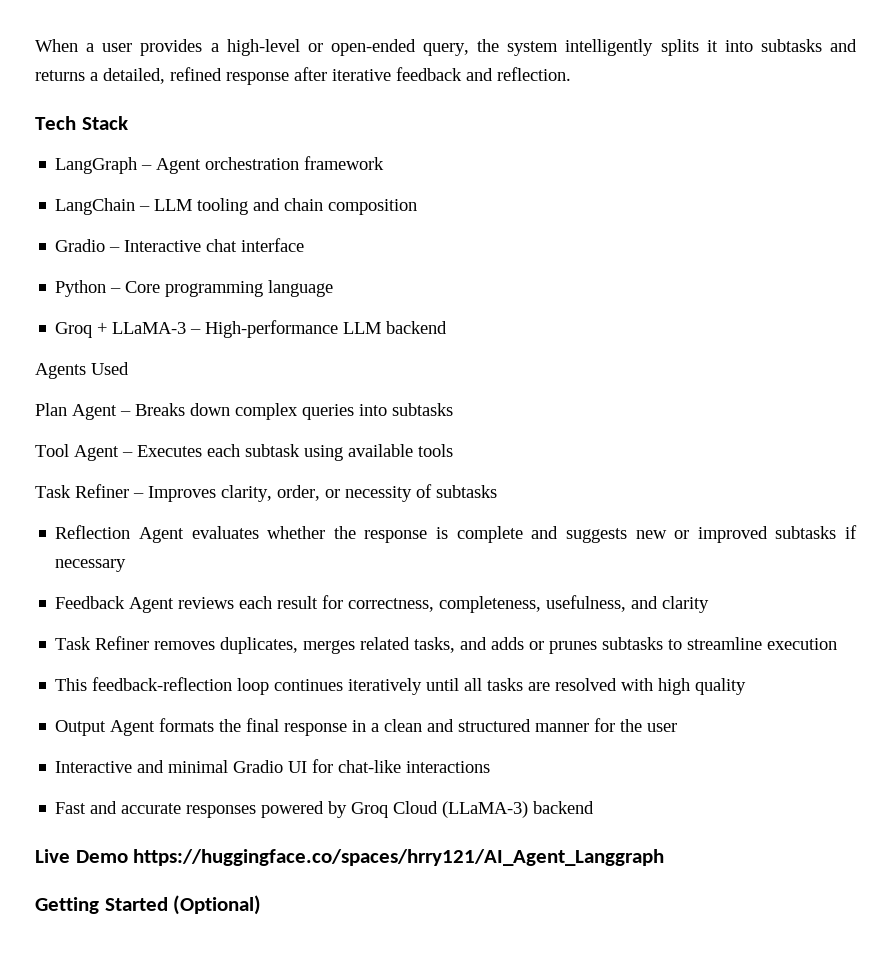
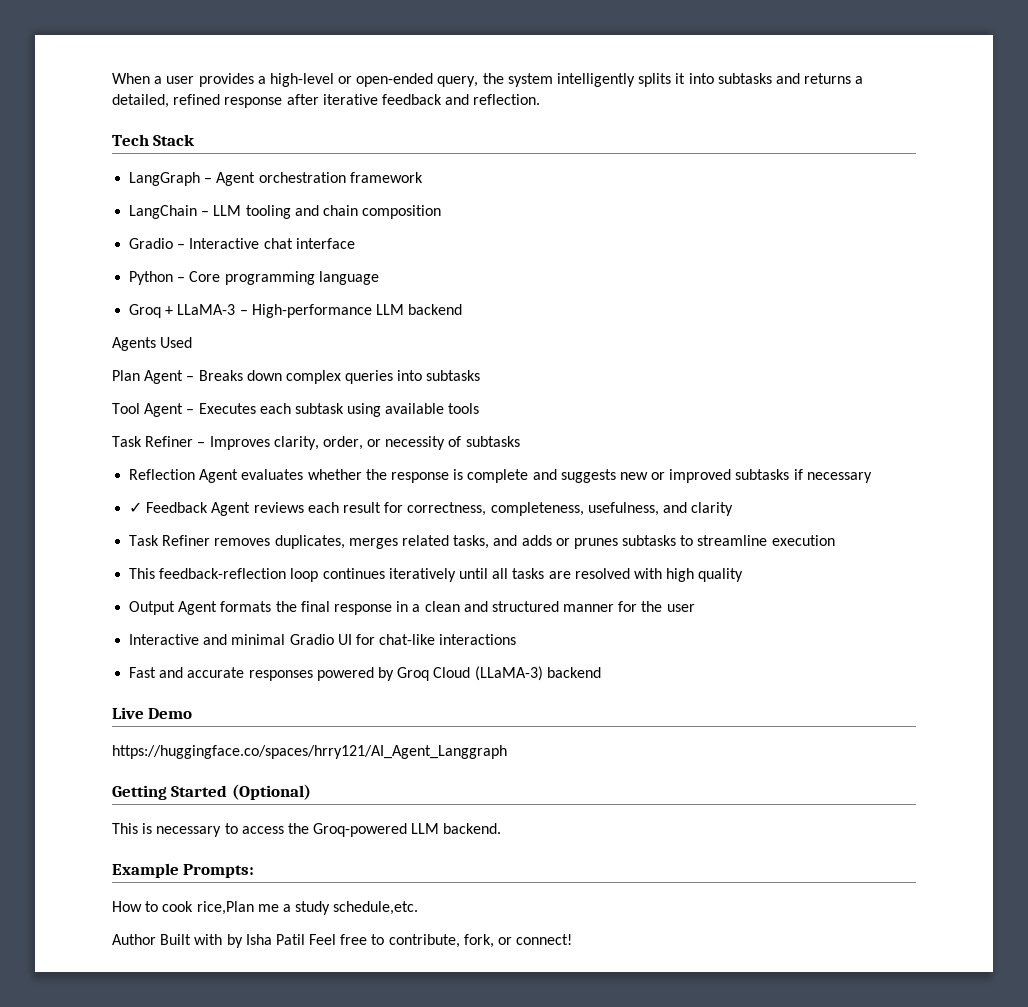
(127, 565) none -> [129,502,143,513] ✓
(128, 856) none -> (193, 713) //
(262, 905) none -> [112,823,502,837] [112,863,255,878] [112,901,419,915] [112,934,573,948] // This is necessary to access the Groq-powered LLM backend. // Example Prompts: // How to cook rice,Plan me a study schedule,etc. // Author Built with by Isha Patil Feel free to contribute, fork, or connect!

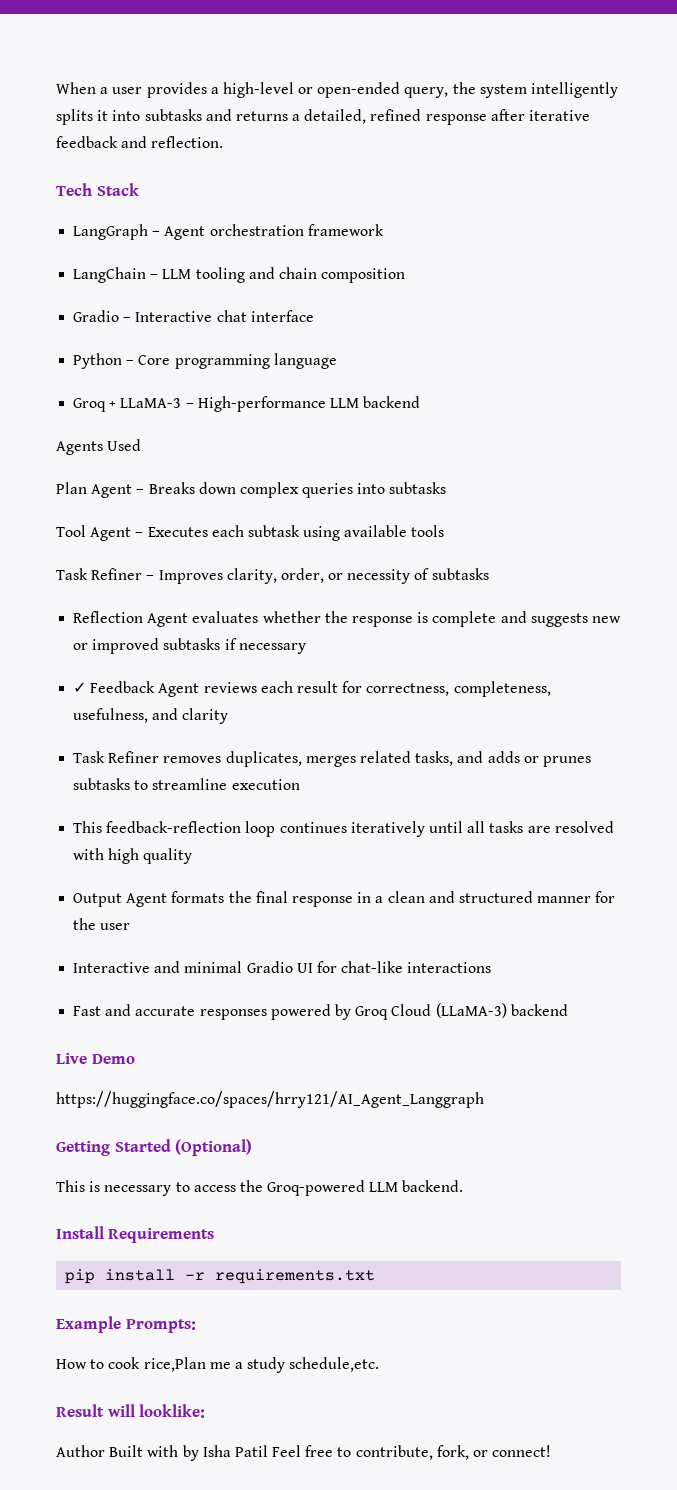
(502, 828) none -> [56,1226,215,1243] [65,1269,376,1284] // Install Requirements // pip install -r requirements.txt
(419, 908) none -> [56,1404,206,1418] // Result will looklike:

